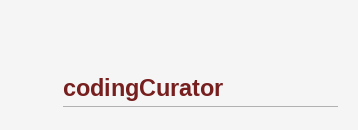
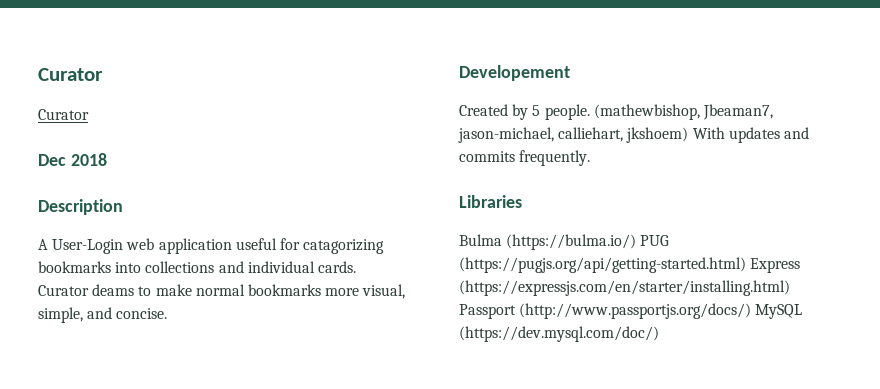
[63,78,223,101] codingCurator -> [38,68,103,81] [38,109,89,120] [38,153,107,166] [38,199,123,215] [38,238,385,254] [38,261,356,273] [38,284,406,299] [38,307,168,323] [459,65,570,81] [459,104,773,120] [458,127,809,143] [459,150,591,166] [459,195,522,208] [459,234,670,250] [459,257,801,273] [459,280,790,296] [459,303,803,319] [459,326,659,342] Curator // Curator // Dec 2018 // Description // A User-Login web application useful for catagorizing bookmarks into collections and individual cards. // Curator deams to make normal bookmarks more visual, simple, and concise. // Developement // Created by 5 people. (mathewbishop, Jbeaman7, jason-michael, calliehart, jkshoem) With updates and commits frequently. // Libraries // Bulma (https://bulma.io/) PUG (https://pugjs.org/api/getting-started.html) Express (https://expressjs.com/en/starter/installing.html) Passport (http://www.passportjs.org/docs/) MySQL (https://dev.mysql.com/doc/)

